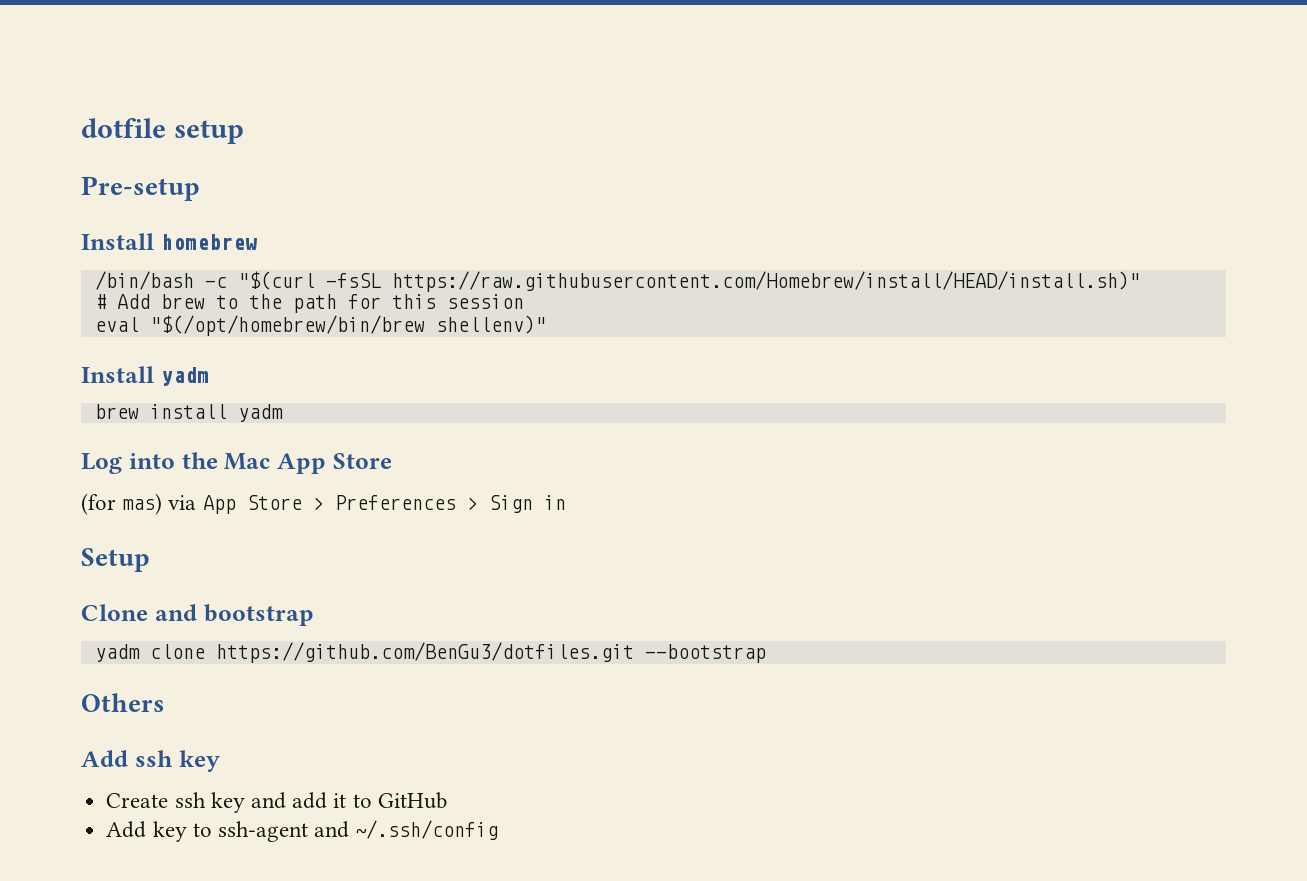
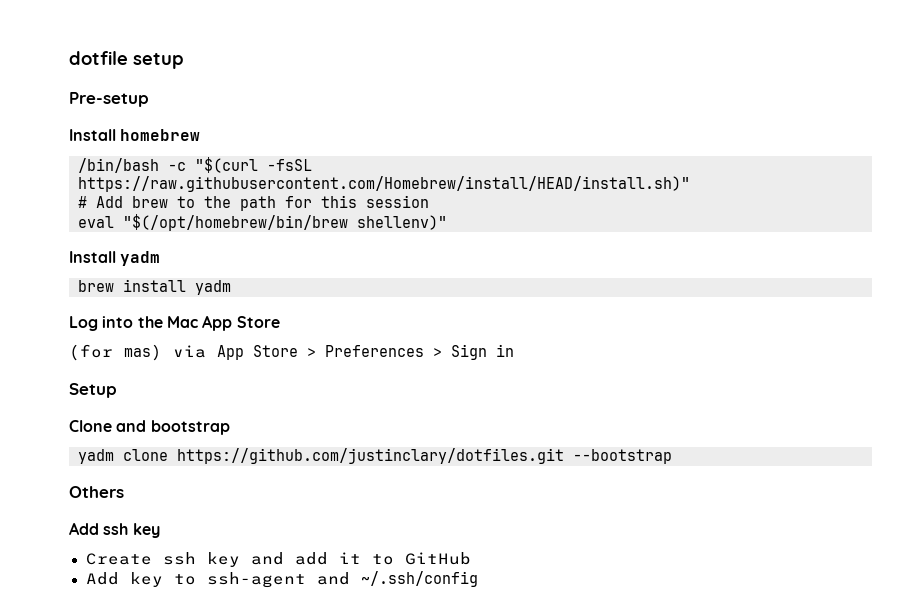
[215,642,634,663] https://github.com/BenGu3/dotfiles.git -> [177,448,564,464] https://github.com/justinclary/dotfiles.git

